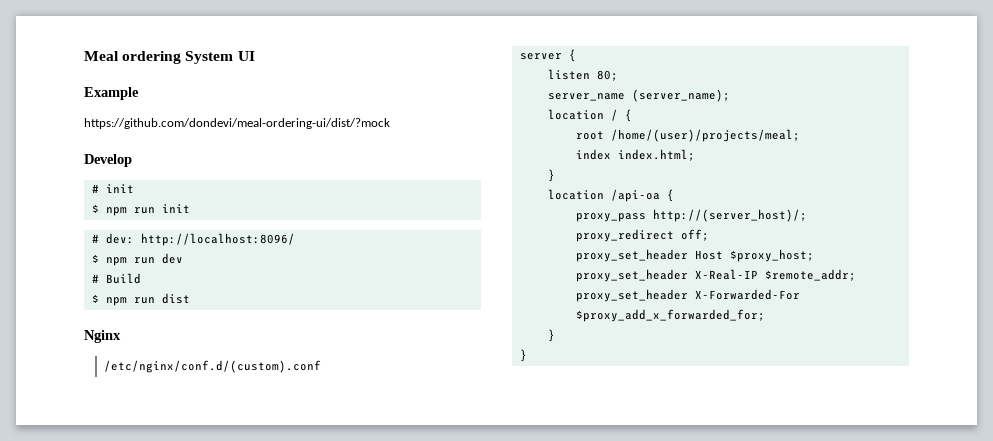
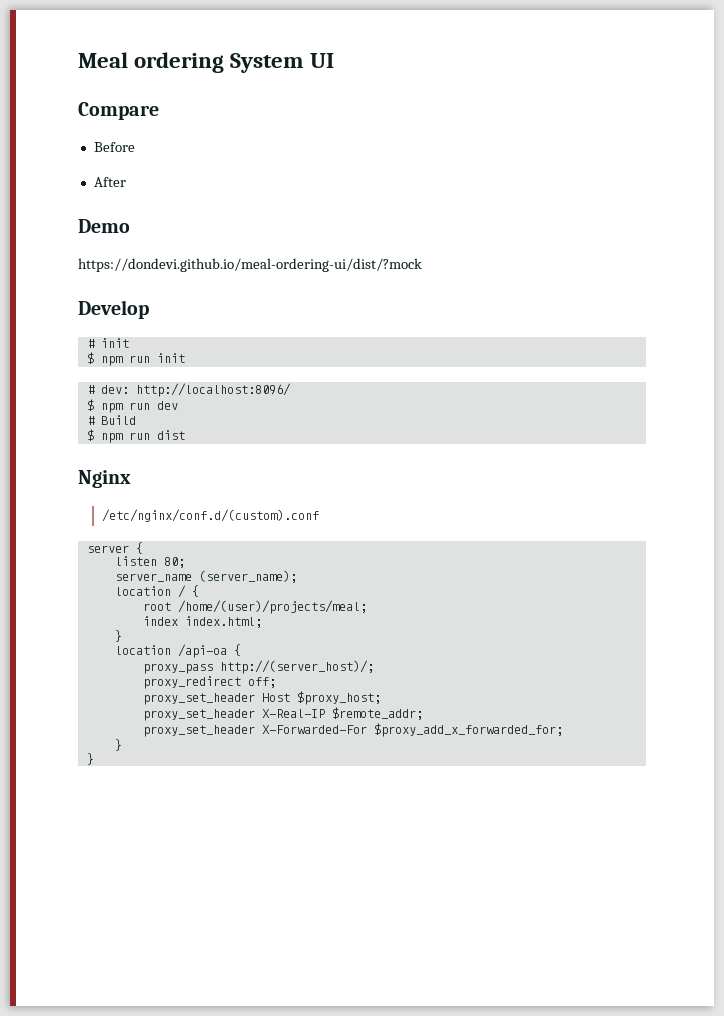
[84,87,139,100] [84,118,390,129] Example // https://github.com/dondevi/meal-ordering-ui/dist/?mock -> [78,102,159,120] [93,142,135,152] [93,177,126,187] [78,219,130,233] [78,258,422,272] Compare // Before // After // Demo // https://dondevi.github.io/meal-ordering-ui/dist/?mock

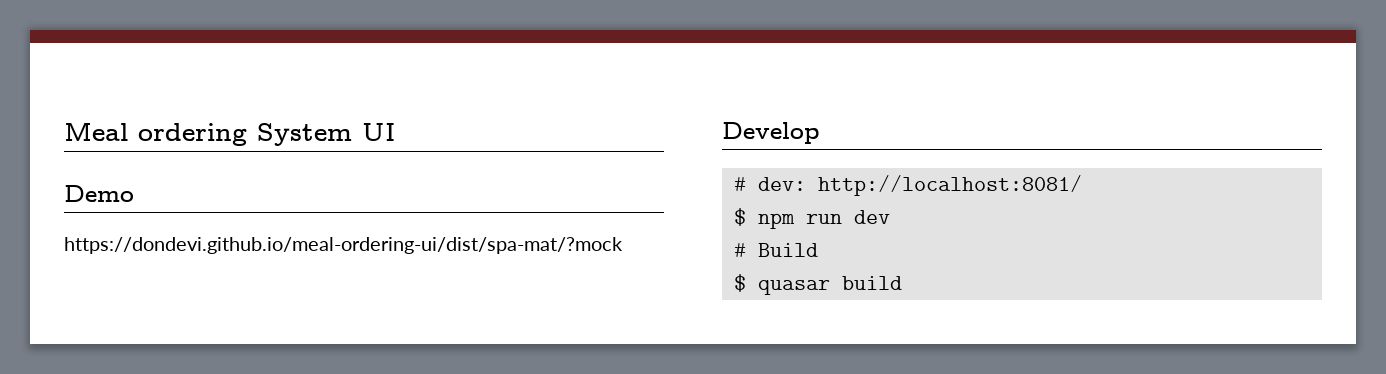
[78,102,159,120] [93,142,135,152] [93,177,126,187] // Compare // Before // After -> (395, 132) none
[78,258,422,272] https://dondevi.github.io/meal-ordering-ui/dist/?mock -> [64,237,623,254] https://dondevi.github.io/meal-ordering-ui/dist/spa-mat/?mock
[86,338,129,348] [86,352,185,366] // # init // $ npm run init -> (819, 133) none
[135,383,291,397] http://localhost:8096/ -> [817,175,1082,196] http://localhost:8081/
[100,430,185,443] [78,470,131,488] [101,509,319,522] [86,542,143,554] [114,556,185,568] [114,570,297,583] [114,585,199,598] [142,600,367,614] [142,616,262,628] [114,630,122,642] [114,644,241,658] [142,660,374,674] [142,676,276,689] [142,691,381,705] [142,707,423,721] [142,723,563,737] [114,739,122,751] [86,753,94,765] npm run dist // Nginx // /etc/nginx/conf.d/(custom).conf // server { // listen 80; // server_name (server_name); // location / { // root /home/(user)/projects/meal; // index index.html; // } // location /api-oa { // proxy_pass http://(server_host)/; // proxy_redirect off; // proxy_set_header Host $proxy_host; // proxy_set_header X-Real-IP $remote_addr; // proxy_set_header X-Forwarded-For $proxy_add_x_forwarded_for; // } // } -> [757,276,902,295] quasar build

